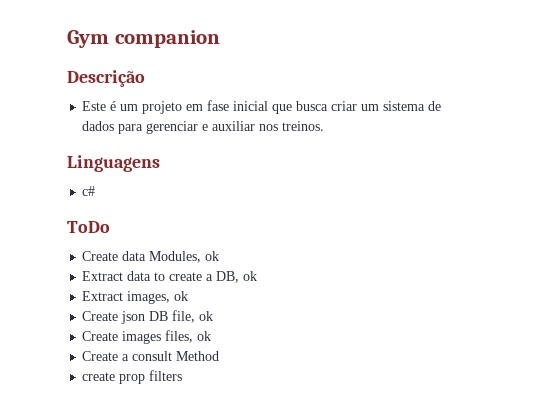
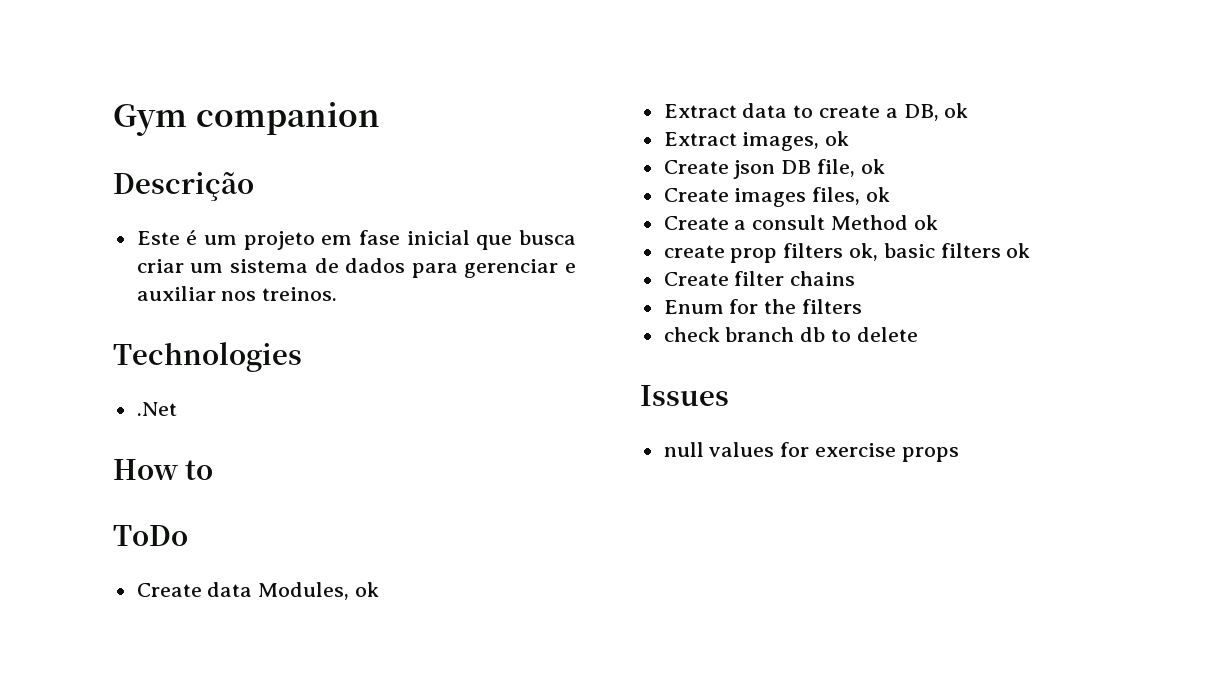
[67,155,160,172] [82,186,96,196] Linguagens // c# -> [113,342,302,372] [136,402,177,416] [113,459,214,480] Technologies // .Net // How to
(220, 356) none -> [913,215,938,230] ok
(183, 375) none -> [849,243,1031,261] [663,271,856,286] [663,299,863,314] [663,327,918,342] [640,385,729,406] [663,442,959,462] ok, basic filters ok // Create filter chains // Enum for the filters // check branch db to delete // Issues // null values for exercise props

